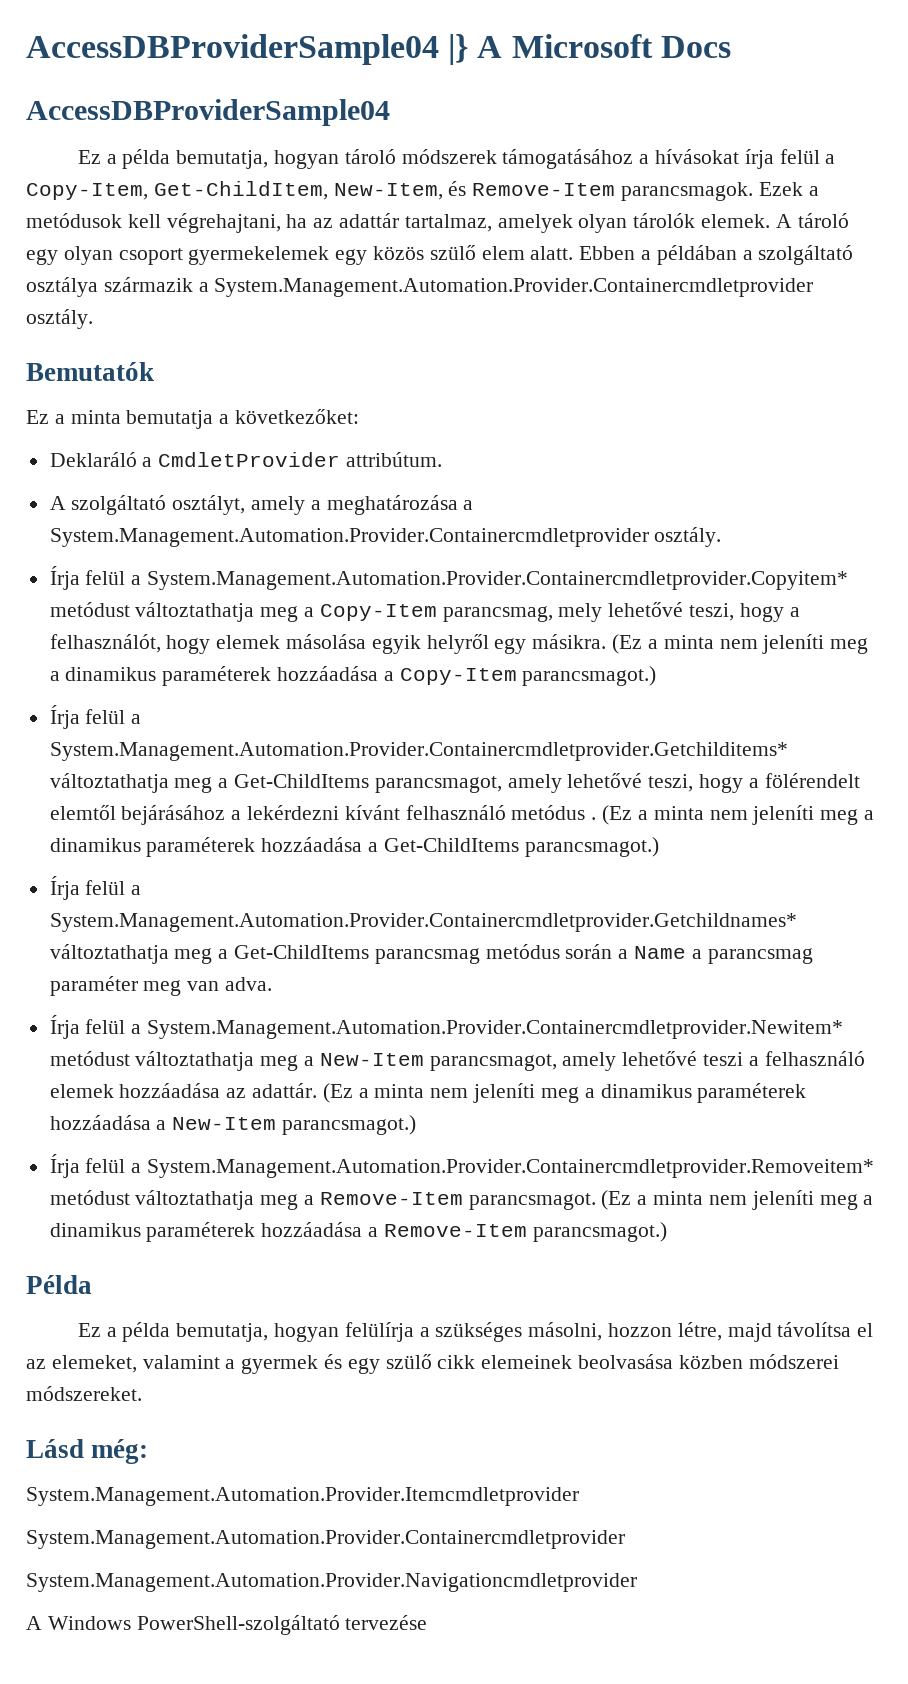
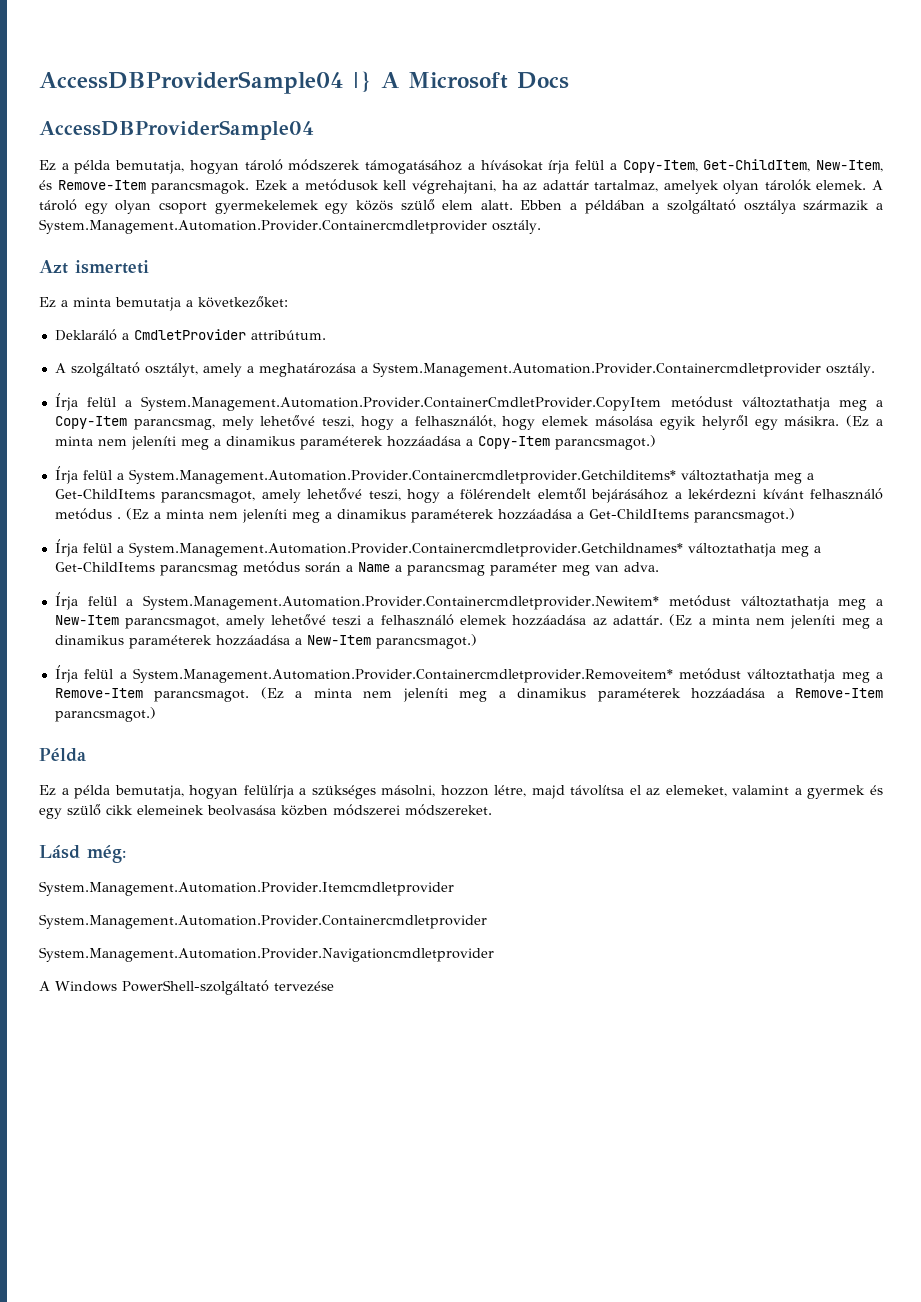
[26,362,154,381] Bemutatók -> [39,260,149,274] Azt ismerteti
[147,571,849,590] System.Management.Automation.Provider.Containercmdletprovider.Copyitem* -> [141,396,662,411] System.Management.Automation.Provider.ContainerCmdletProvider.CopyItem

